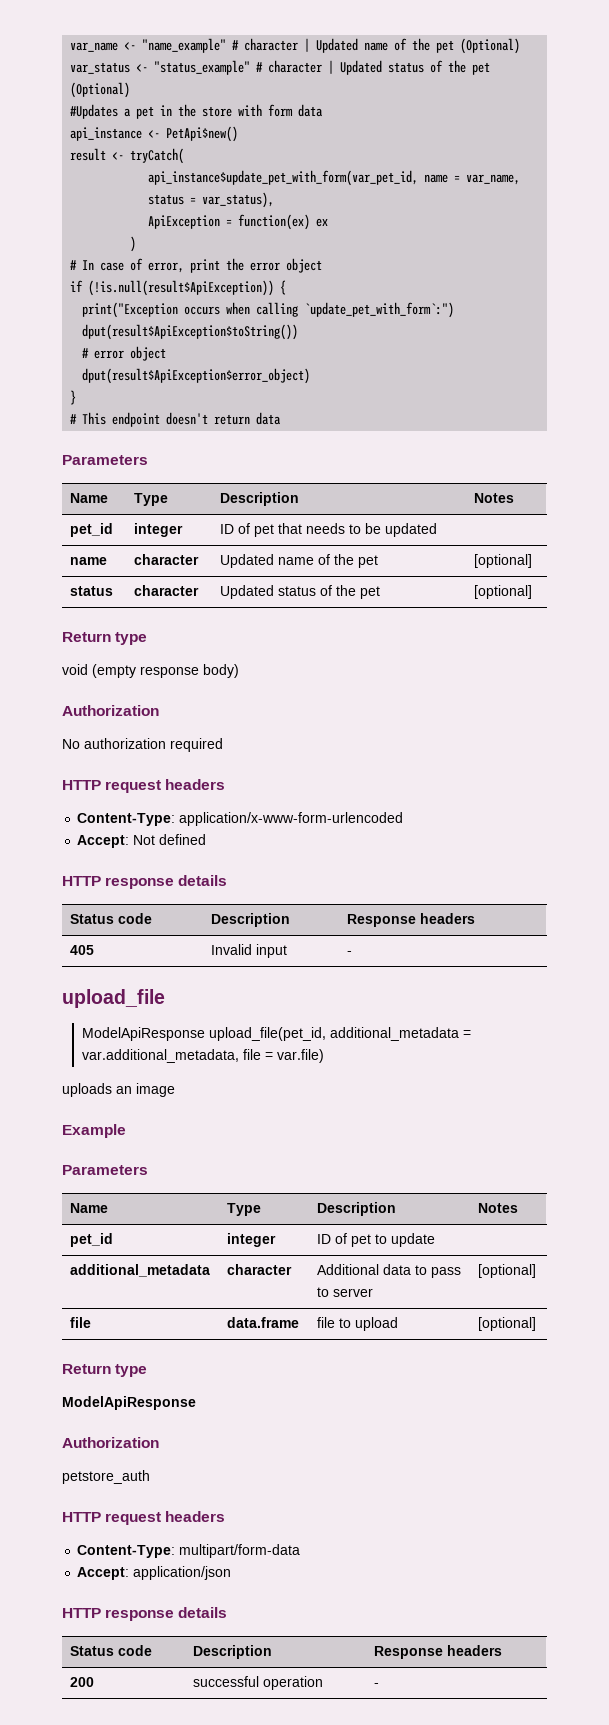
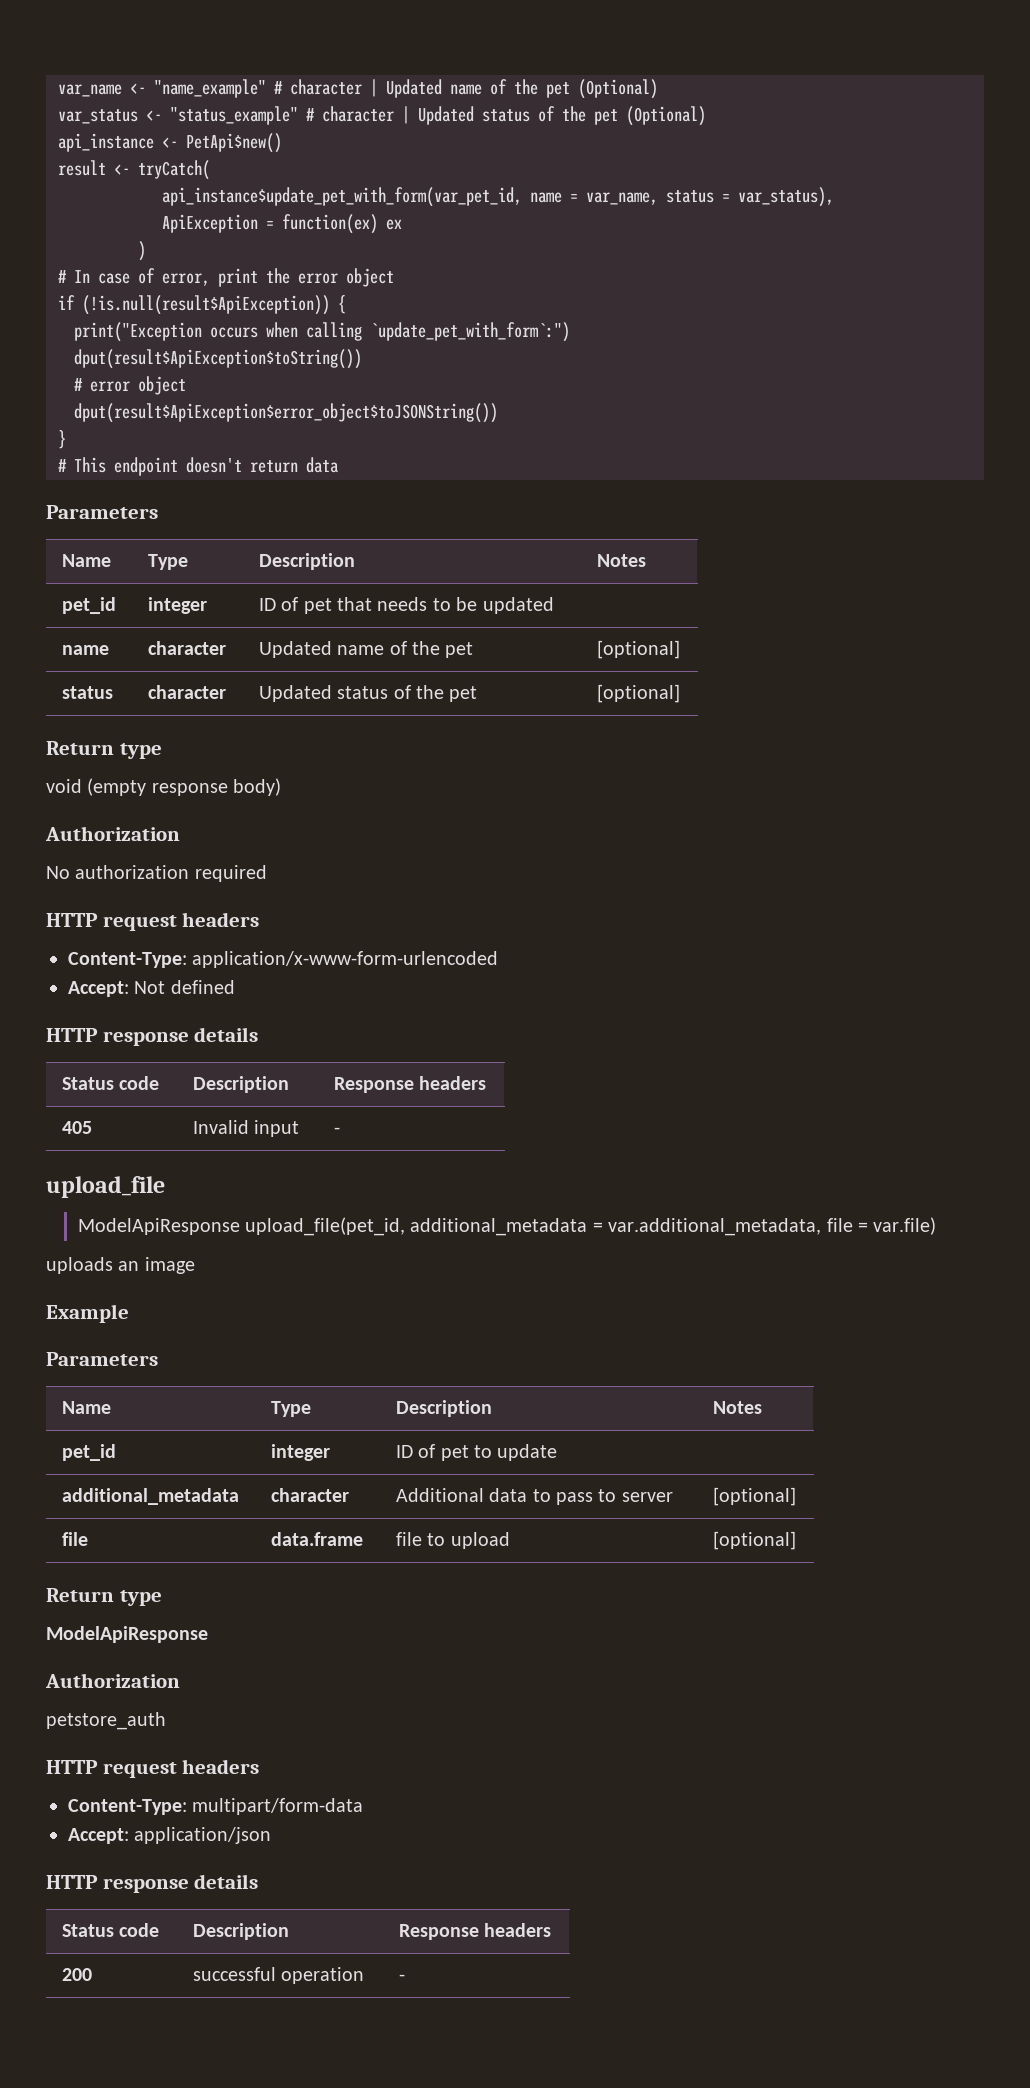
[70,104,324,119] // #Updates a pet in the store with form data -> (706, 116) none
[82,368,311,384] dput(result$ApiException$error_object) -> [74,403,498,423] dput(result$ApiException$error_object$toJSONString())

